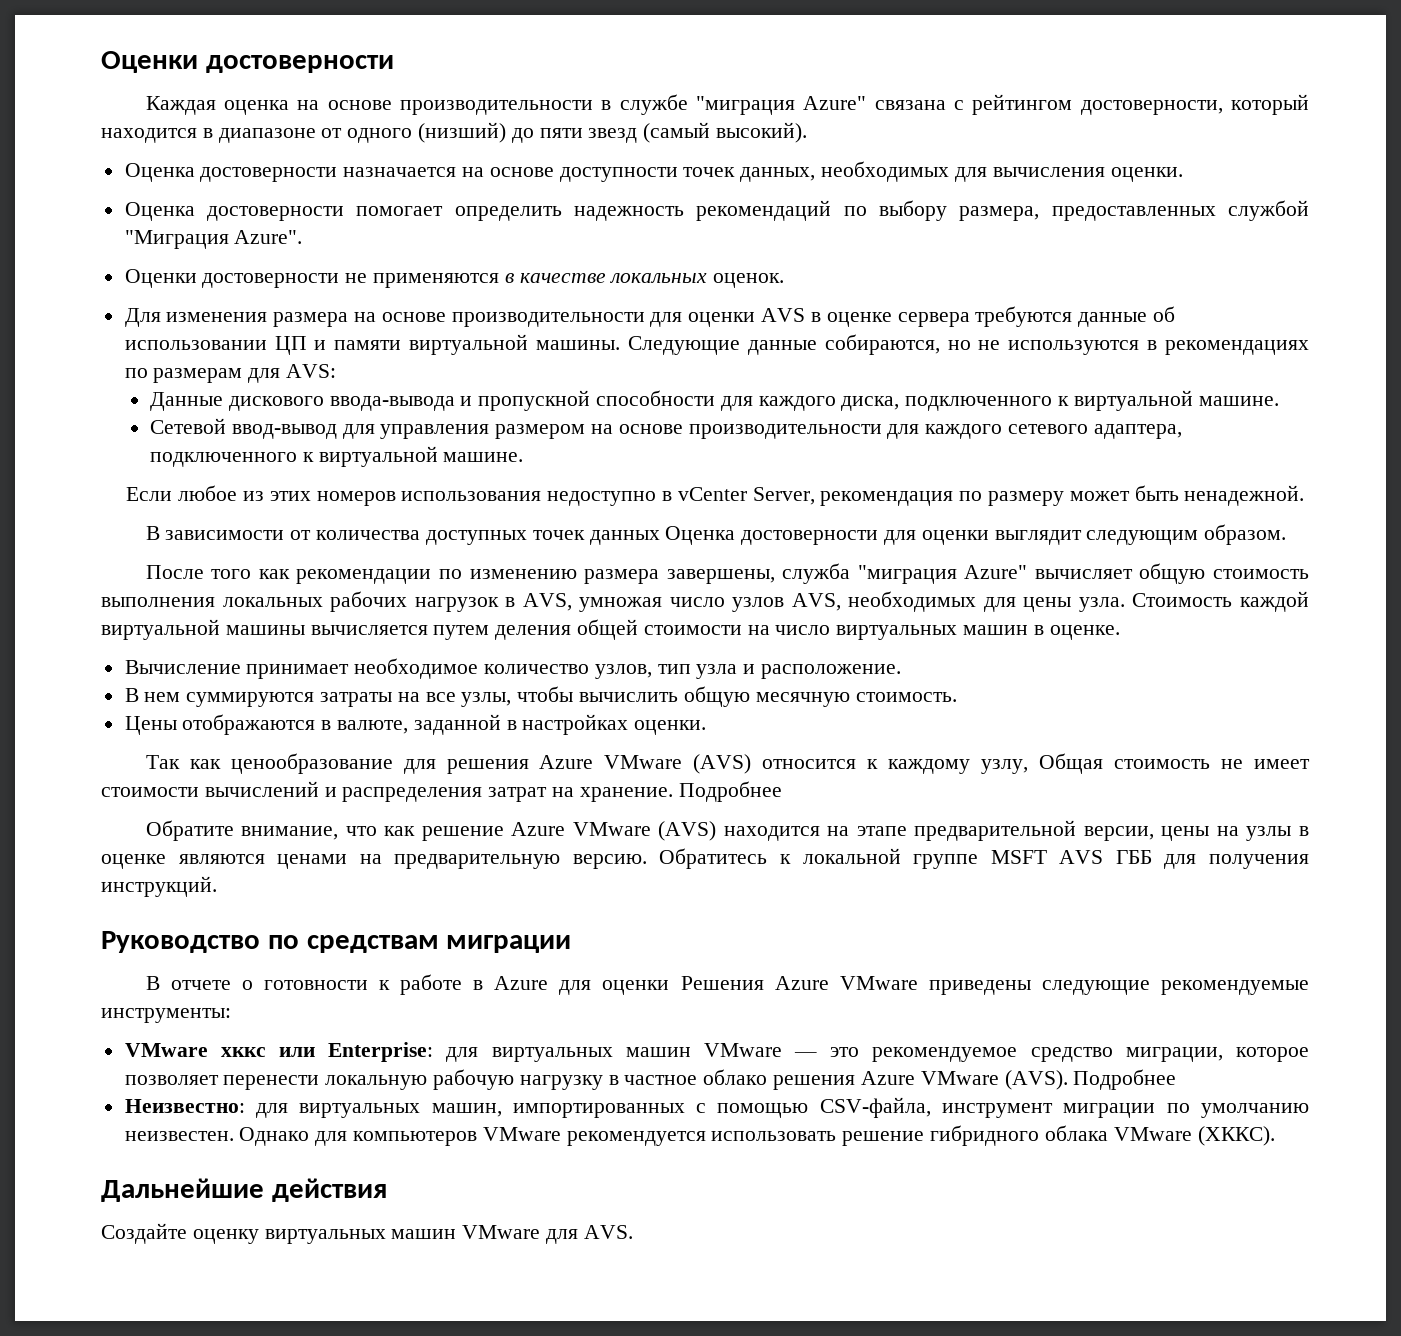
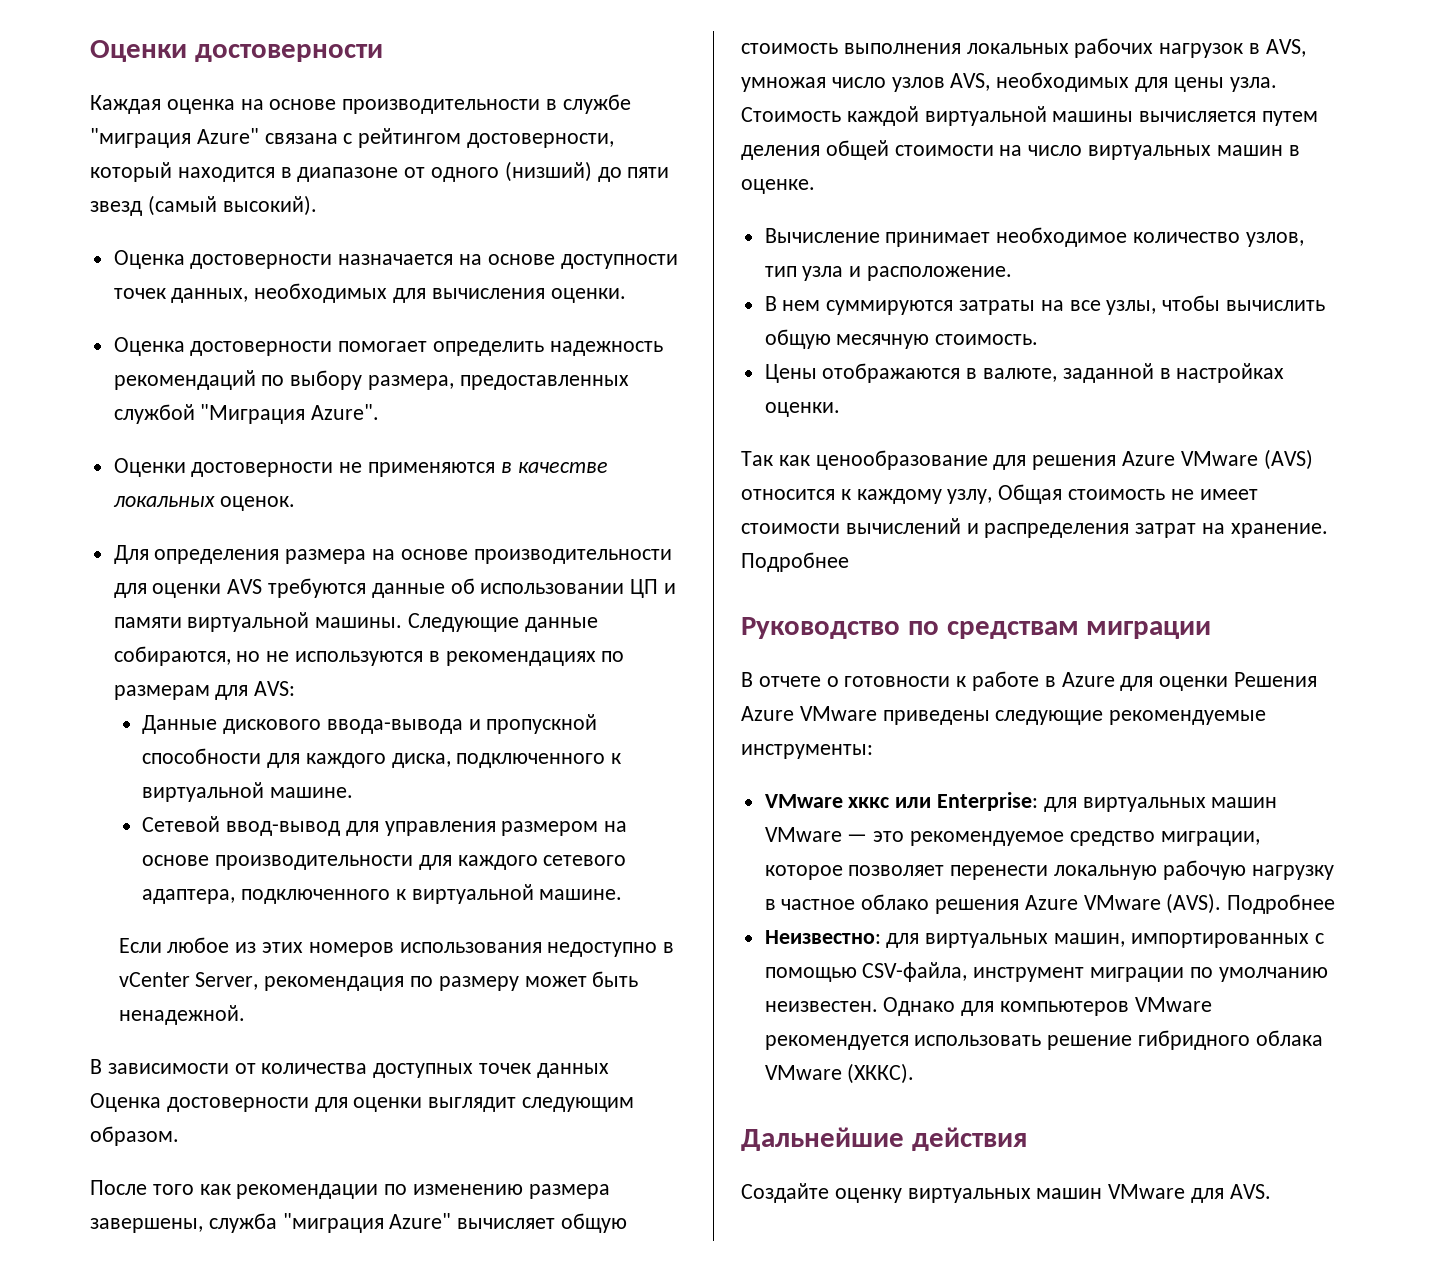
[166,312,268,322] изменения -> [154,549,280,564] определения
[810,312,970,327] в оценке сервера -> (263, 586) none
[145,820,1309,841] [101,848,1309,869] [101,876,217,897] // Обратите внимание, что как решение Azure VMware (AVS) находится на этапе предварительной версии, цены на узлы в оценке являются ценами на предварительную версию. Обратитесь к локальной группе MSFT AVS ГББ для получения инструкций. -> (849, 562) none

